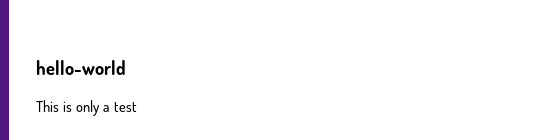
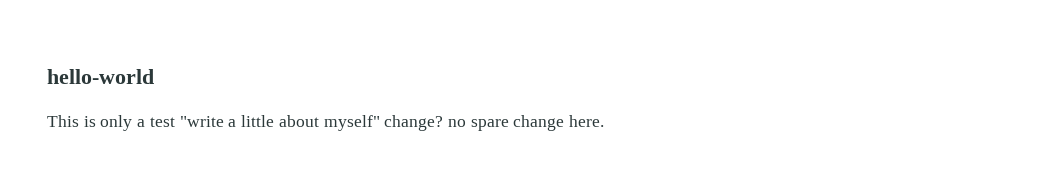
(137, 107) none -> [179,115,605,131] "write a little about myself" change? no spare change here.

